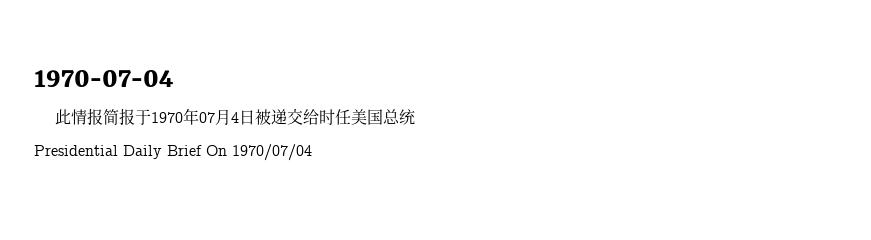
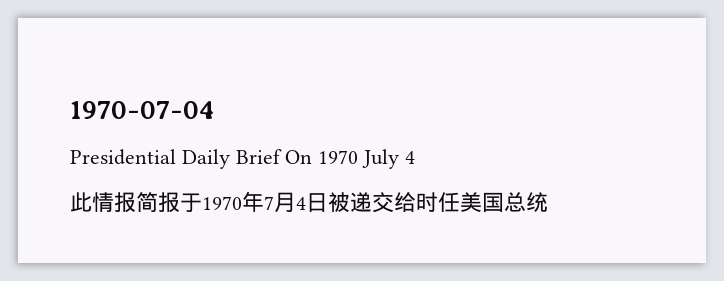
(173, 78) none -> [70,149,415,169] // Presidential Daily Brief On 1970 July 4
[199,112,216,123] 07 -> [264,196,274,210] 7
[34,144,312,161] // Presidential Daily Brief On 1970/07/04 -> (548, 202) none

